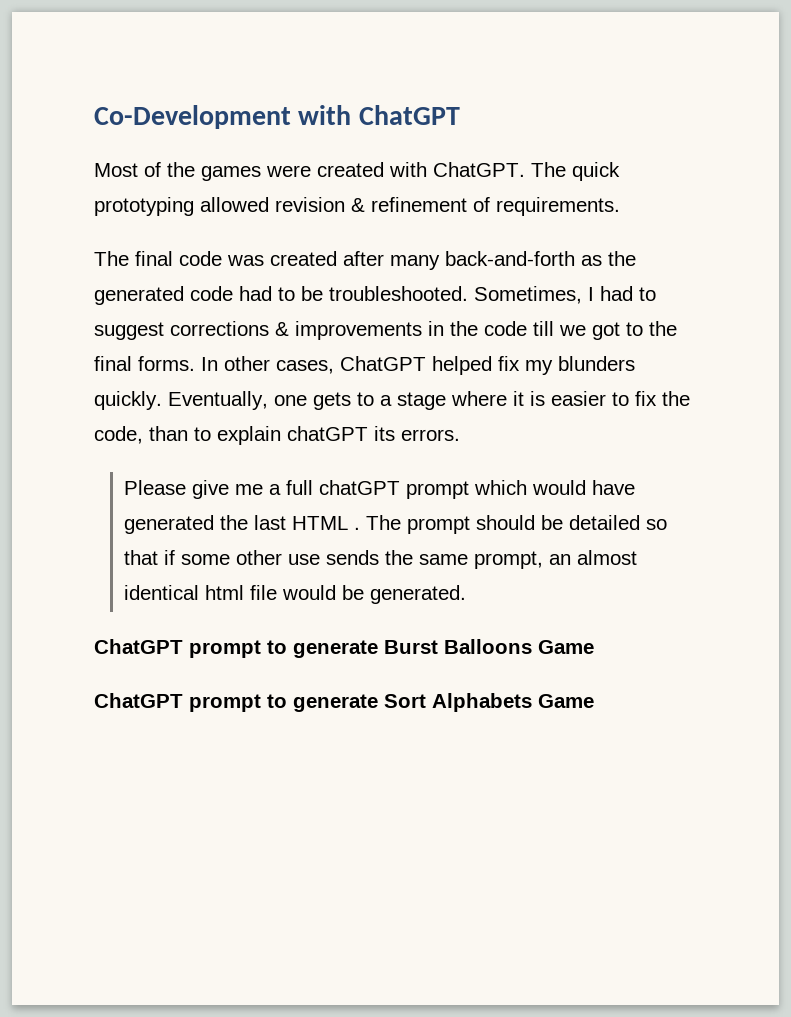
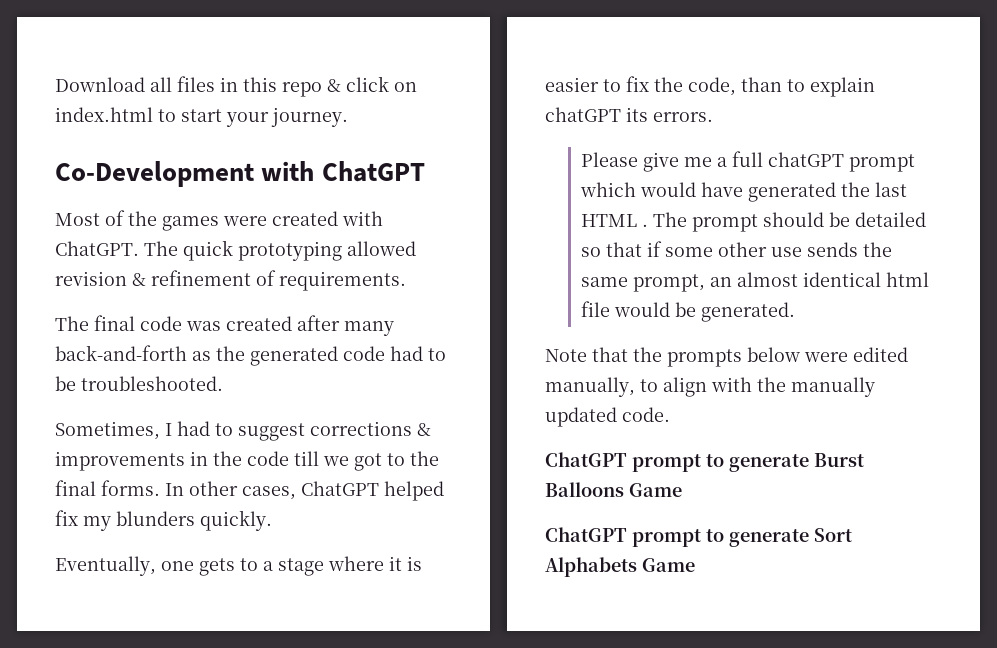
(94, 117) none -> [55,76,417,97] [55,107,348,127] Download all files in this repo & click on index.html to start your journey. //
(468, 293) none -> (223, 383) //
(162, 400) none -> (272, 520) //
(467, 594) none -> [545,347,908,367] [545,377,875,397] [545,407,670,427] // Note that the prompts below were edited manually, to align with the manually updated code.

